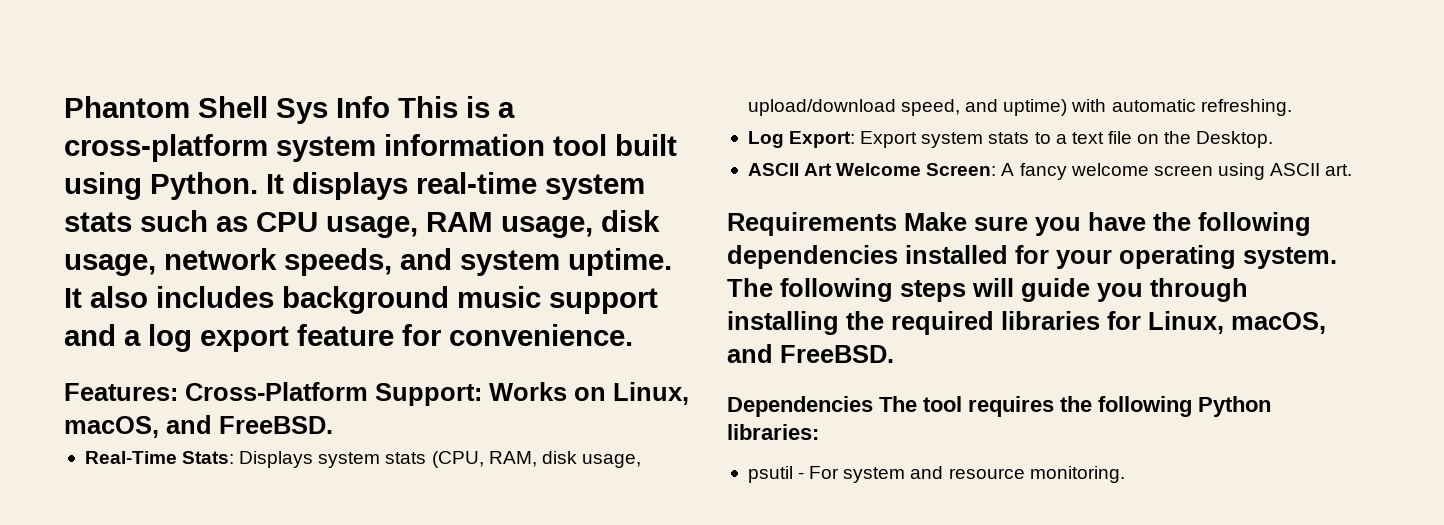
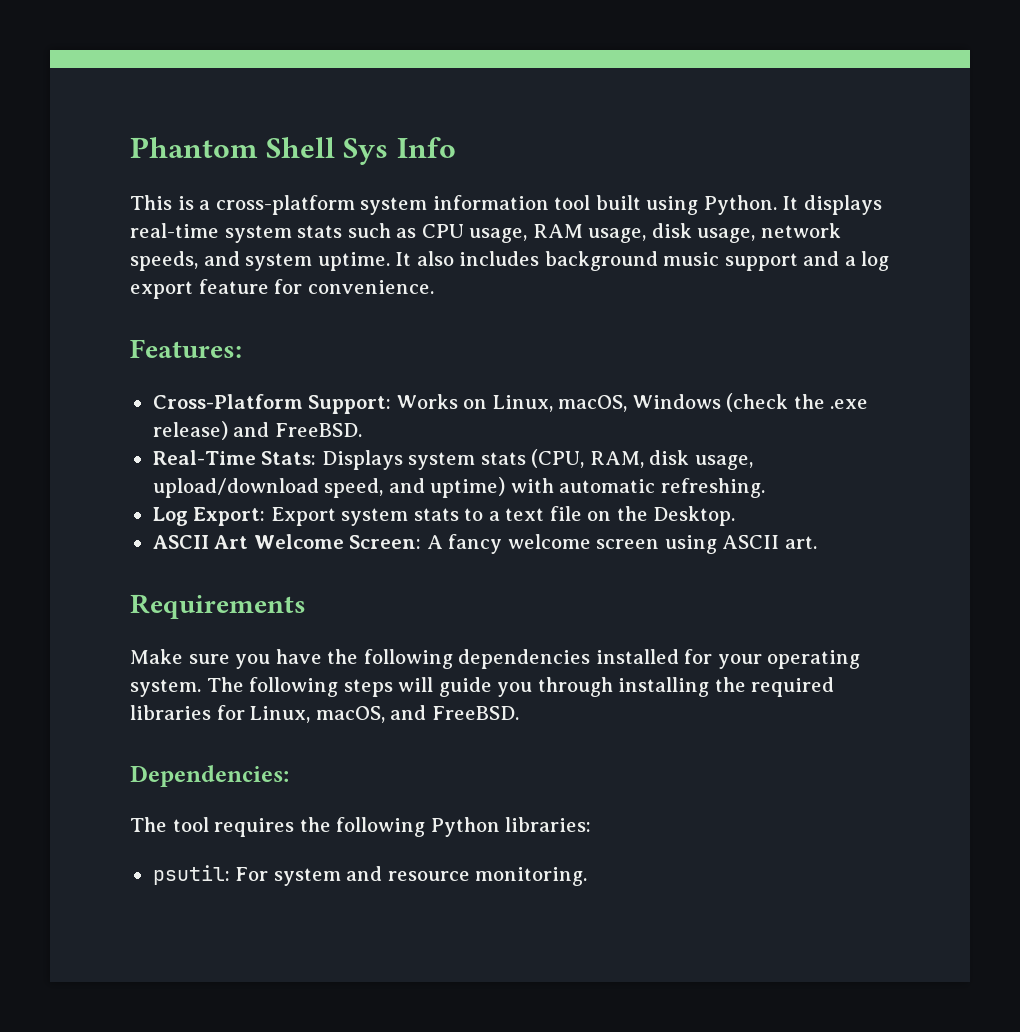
(390, 107) none -> (456, 147) //
(178, 392) none -> (242, 348) //
(159, 427) none -> [632,393,869,412] [152,421,228,440] Windows (check the .exe release)
(897, 224) none -> (306, 606) //
[727,396,873,417] Dependencies -> [130,765,289,787] Dependencies: //
[747,466,805,483] psutil - -> [152,865,230,885] psutil:

